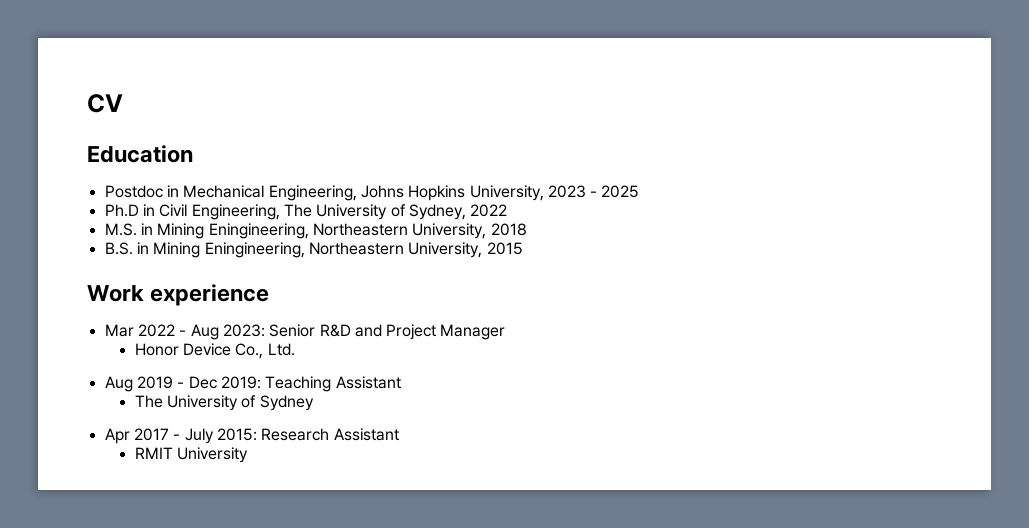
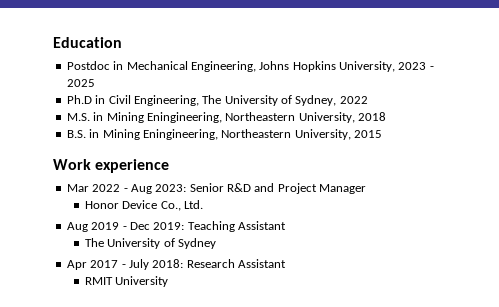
[87,94,123,113] CV // -> (53, 42) none
[216,428,257,441] 2015: -> [152,259,184,268] 2018:

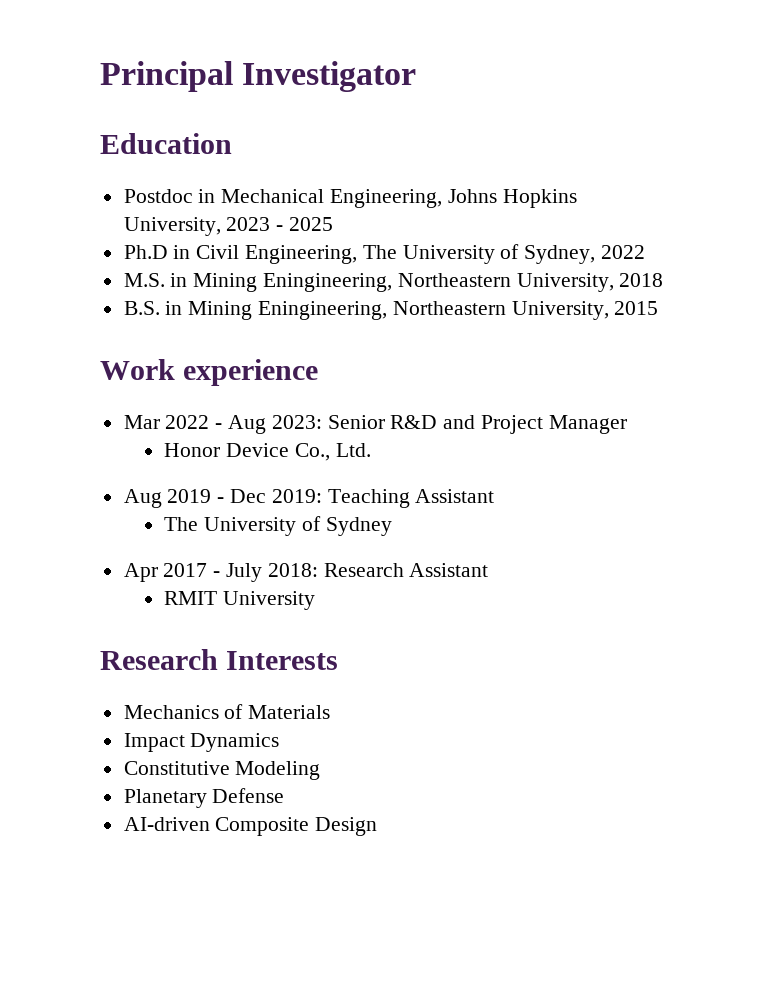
(53, 42) none -> [100,61,417,92] Principal Investigator //
(169, 281) none -> [100,649,339,670] [123,704,331,719] [123,733,280,752] [123,761,321,780] [123,788,285,808] [123,817,378,836] // Research Interests // Mechanics of Materials // Impact Dynamics // Constitutive Modeling // Planetary Defense // AI-driven Composite Design

